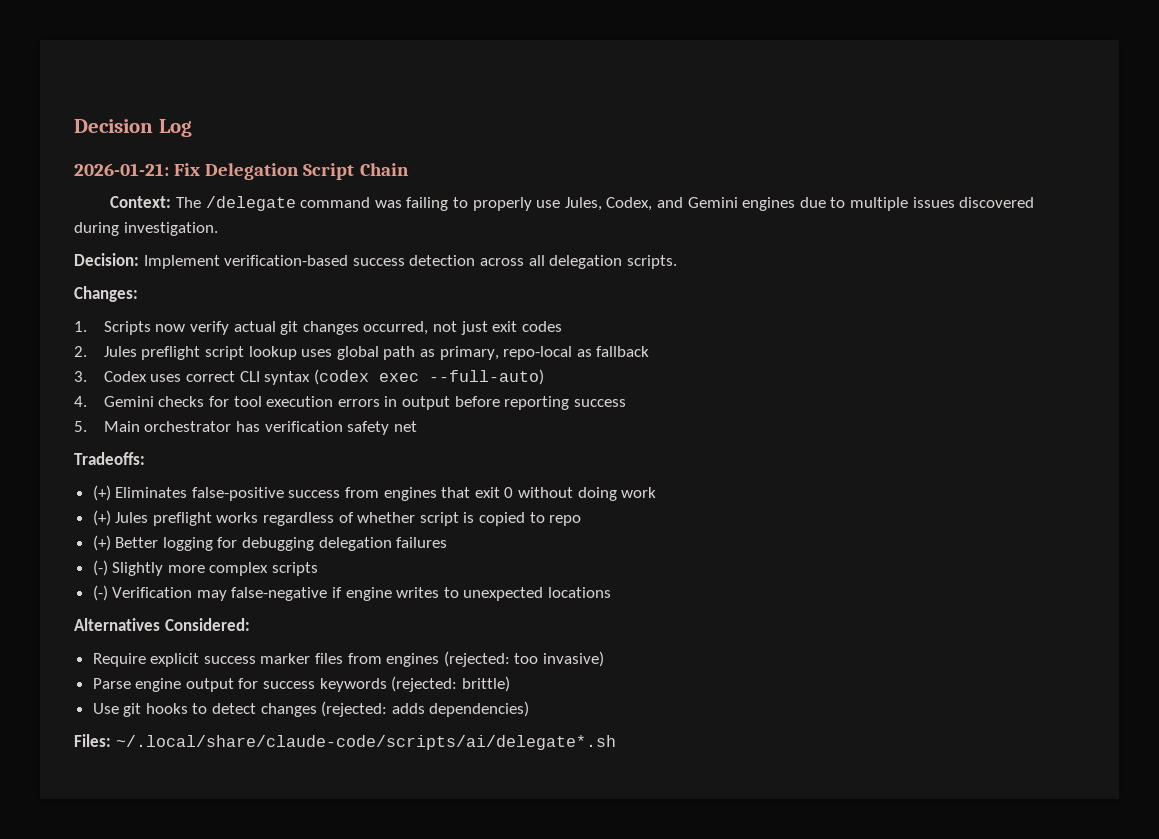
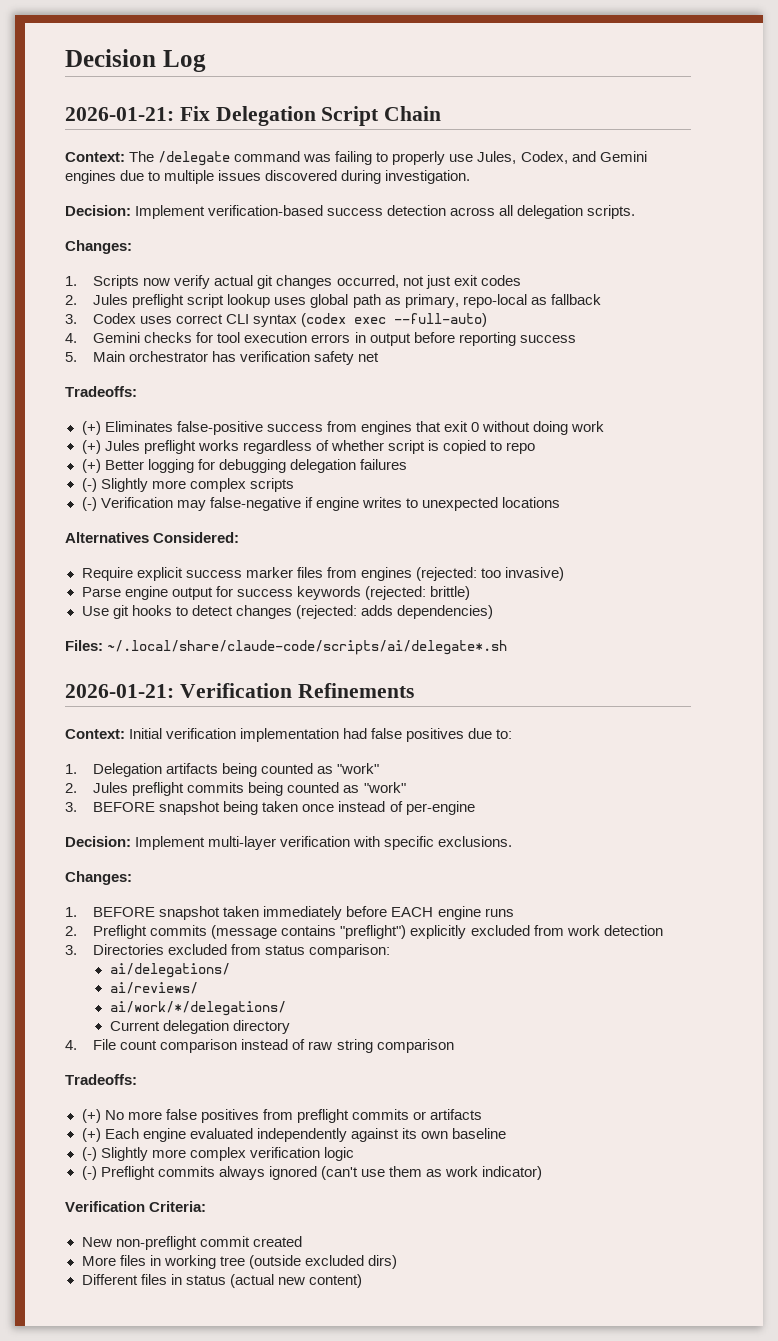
(616, 742) none -> [65,683,414,698] [65,728,513,742] [65,763,380,777] [65,782,406,796] [65,801,475,815] [65,836,513,850] [65,871,132,885] [65,906,514,920] [65,925,663,939] [65,944,391,958] [109,963,230,978] [109,982,198,994] [109,1001,286,1016] [109,1020,290,1034] [65,1039,454,1053] [65,1074,137,1085] [81,1109,482,1123] [81,1128,506,1142] [81,1147,354,1161] [81,1166,542,1180] [65,1201,207,1212] [81,1236,302,1250] [81,1255,397,1269] [81,1274,362,1288] // 2026-01-21: Verification Refinements // Context: Initial verification implementation had false positives due to: // 1. Delegation artifacts being counted as "work" // 2. Jules preflight commits being counted as "work" // 3. BEFORE snapshot being taken once instead of per-engine // Decision: Implement multi-layer verification with specific exclusions. // Changes: // 1. BEFORE snapshot taken immediately before EACH engine runs // 2. Preflight commits (message contains "preflight") explicitly excluded from work detection // 3. Directories excluded from status comparison: // ai/delegations/ // ai/reviews/ // ai/work/*/delegations/ // Current delegation directory // 4. File count comparison instead of raw string comparison // Tradeoffs: // (+) No more false positives from preflight commits or artifacts // (+) Each engine evaluated independently against its own baseline // (-) Slightly more complex verification logic // (-) Preflight commits always ignored (can't use them as work indicator) // Verification Criteria: // New non-preflight commit created // More files in working tree (outside excluded dirs) // Different files in status (actual new content)

